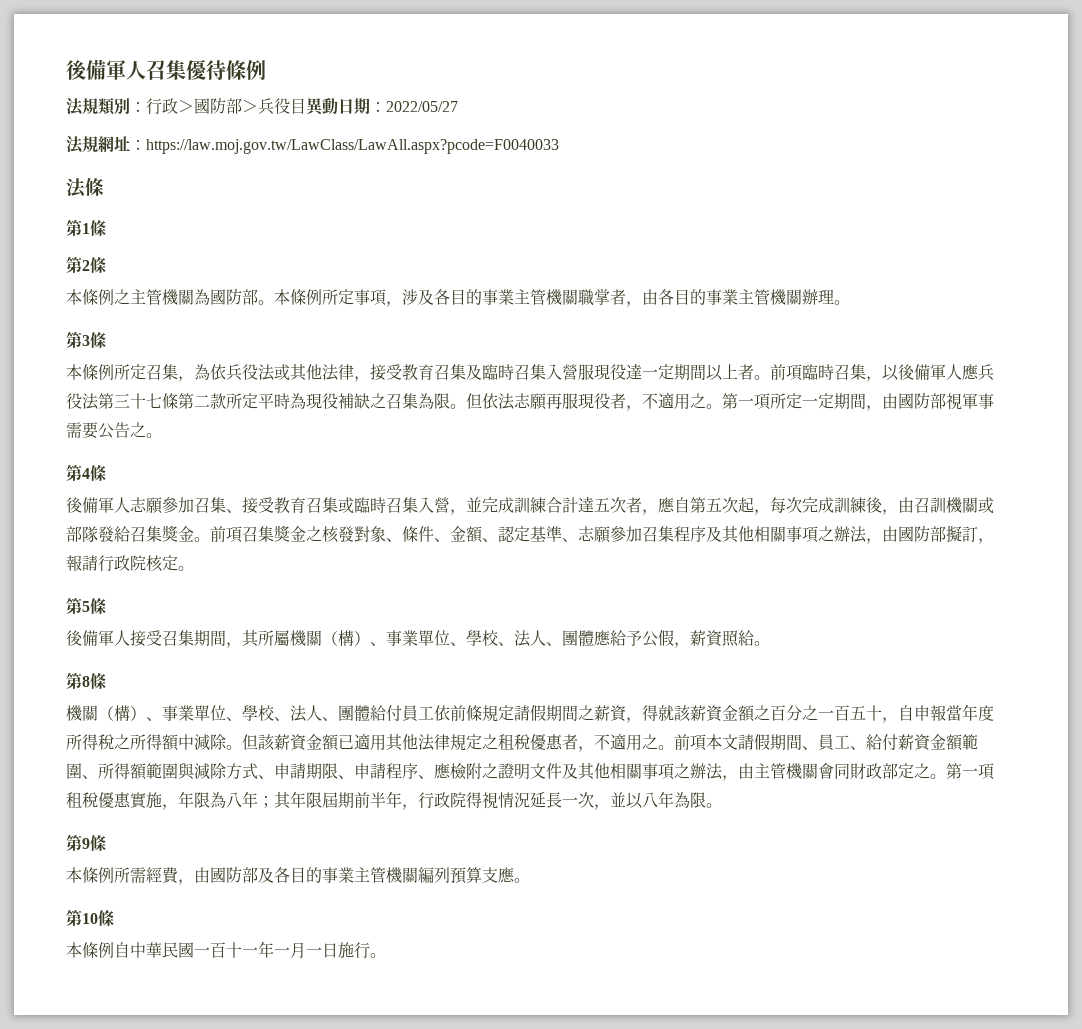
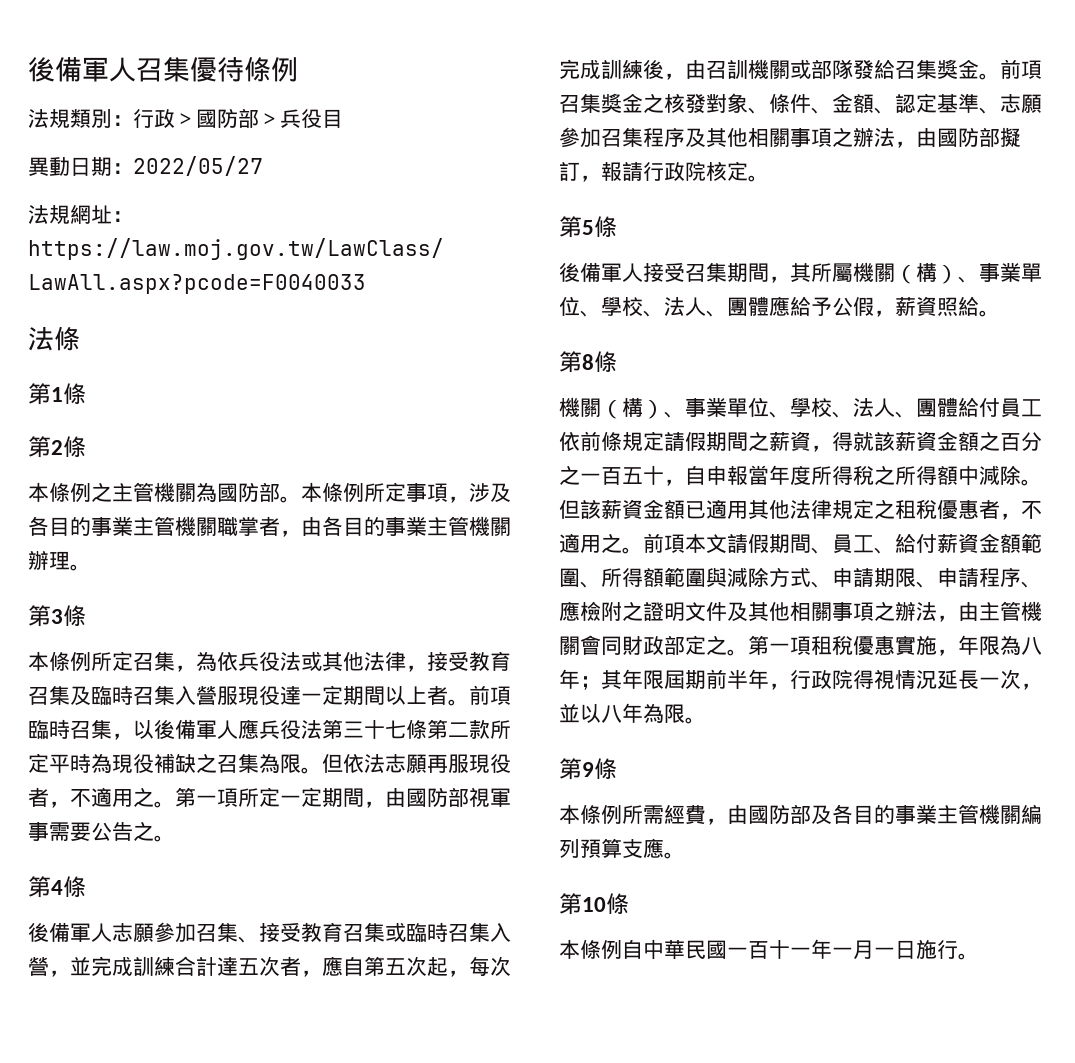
(306, 106) none -> (343, 118) //

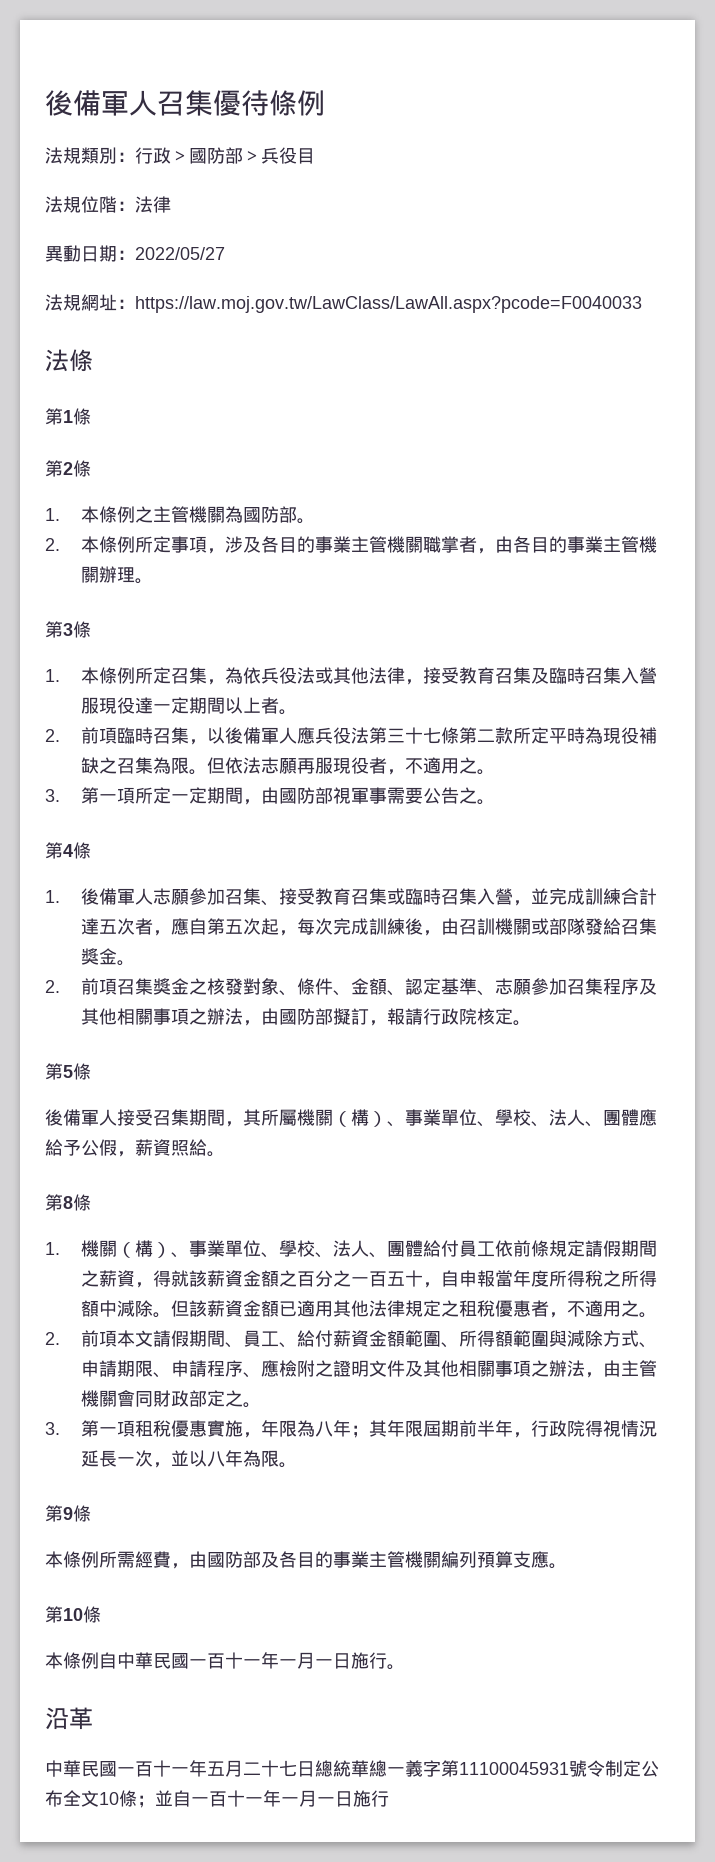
(343, 118) none -> [45,196,171,213] // 法規位階：法律
(86, 446) none -> [45,508,60,521] 1.
(301, 499) none -> [45,538,60,551] // 2.
(86, 615) none -> [45,669,60,682] 1.
(469, 702) none -> [45,729,60,742] // 2.
(175, 804) none -> [45,789,60,802] // 3.
(86, 886) none -> [45,890,60,903] 1.
(1000, 76) none -> [45,980,60,993] // 2.
(617, 361) none -> [45,1242,60,1255] 1.
(643, 550) none -> [45,1332,60,1345] // 2.
(748, 652) none -> [45,1422,60,1435] // 3.
(979, 956) none -> [45,1707,93,1730] [45,1760,659,1777] [45,1790,389,1808] // 沿革 // 中華民國一百十一年五月二十七日總統華總一義字第11100045931號令制定公布全文10條；並自一百十一年一月一日施行

